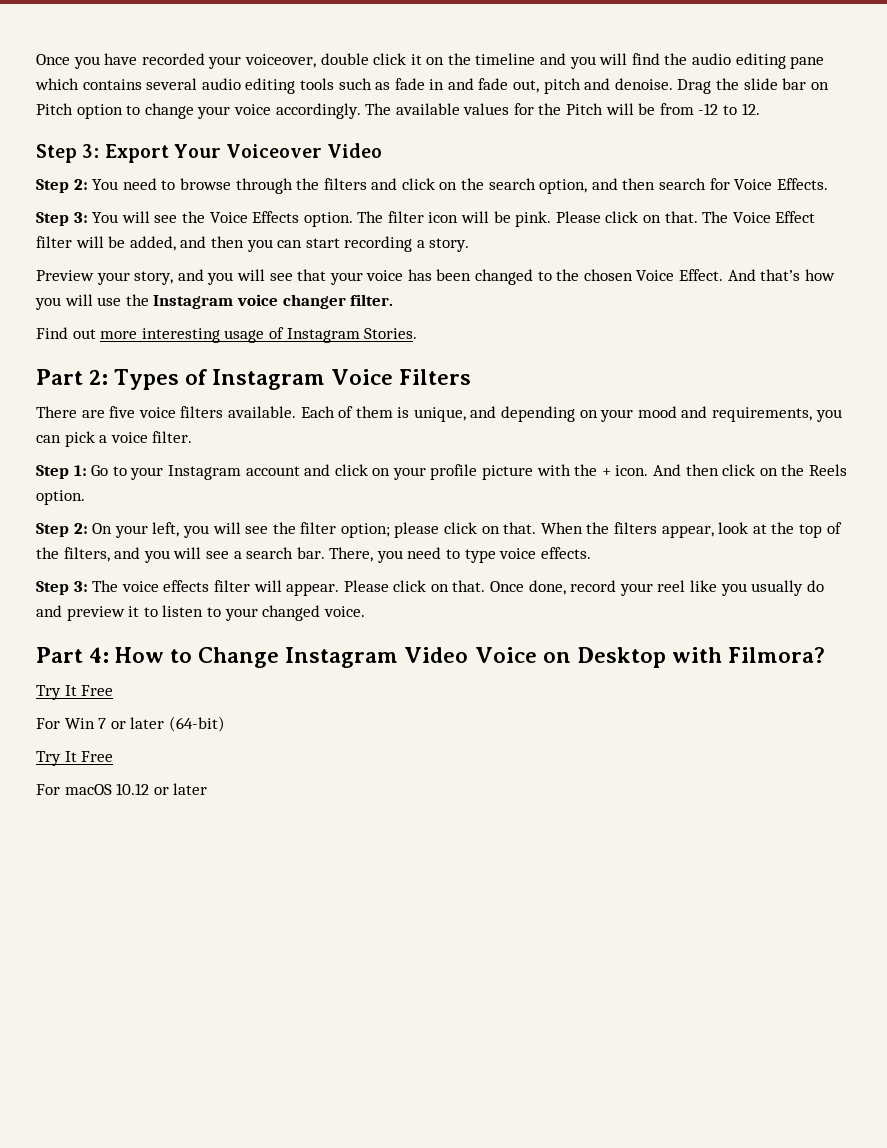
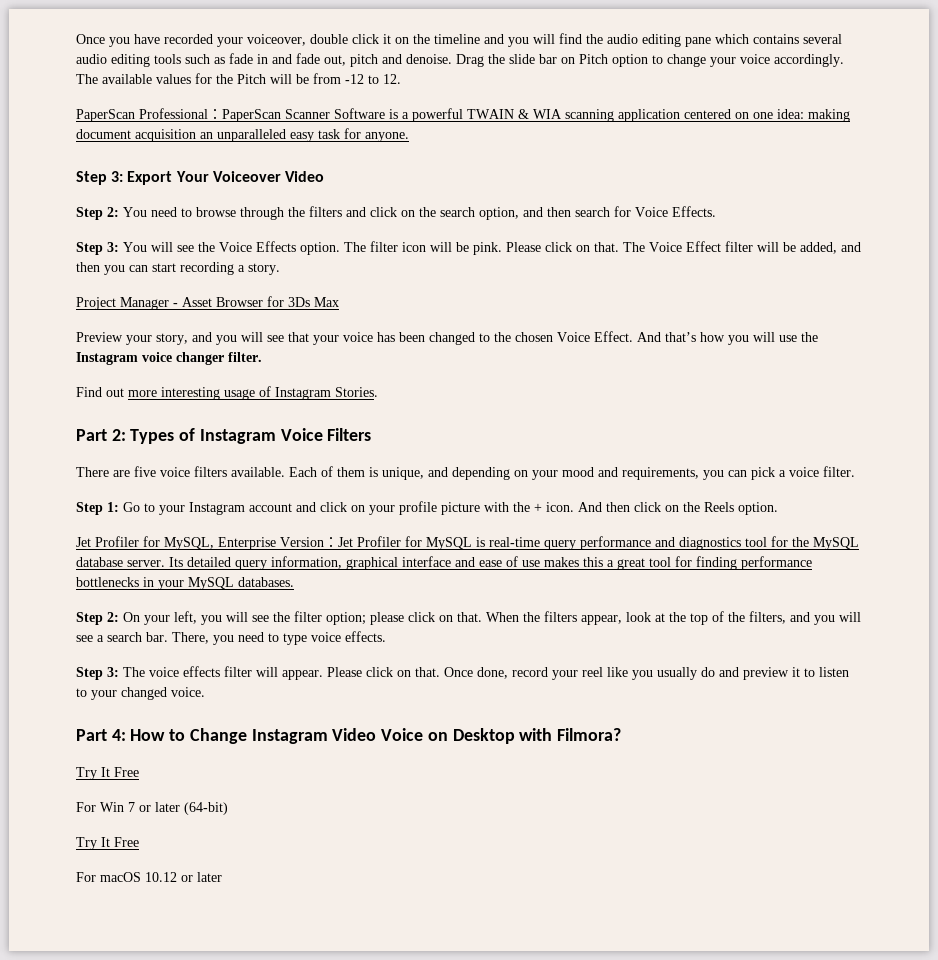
(760, 109) none -> [76,108,850,122] [76,128,409,142] // PaperScan Professional：PaperScan Scanner Software is a powerful TWAIN & WIA scanning application centered on one idea: making document acquisition an unparalleled easy task for anyone.
(470, 245) none -> [76,296,339,310] // Project Manager - Asset Browser for 3Ds Max
(85, 497) none -> [76,536,859,550] [76,556,812,570] [76,577,294,590] // Jet Profiler for MySQL, Enterprise Version：Jet Profiler for MySQL is real-time query performance and diagnostics tool for the MySQL database server. Its detailed query information, graphical interface and ease of use makes this a great tool for finding performance bottlenecks in your MySQL databases.

